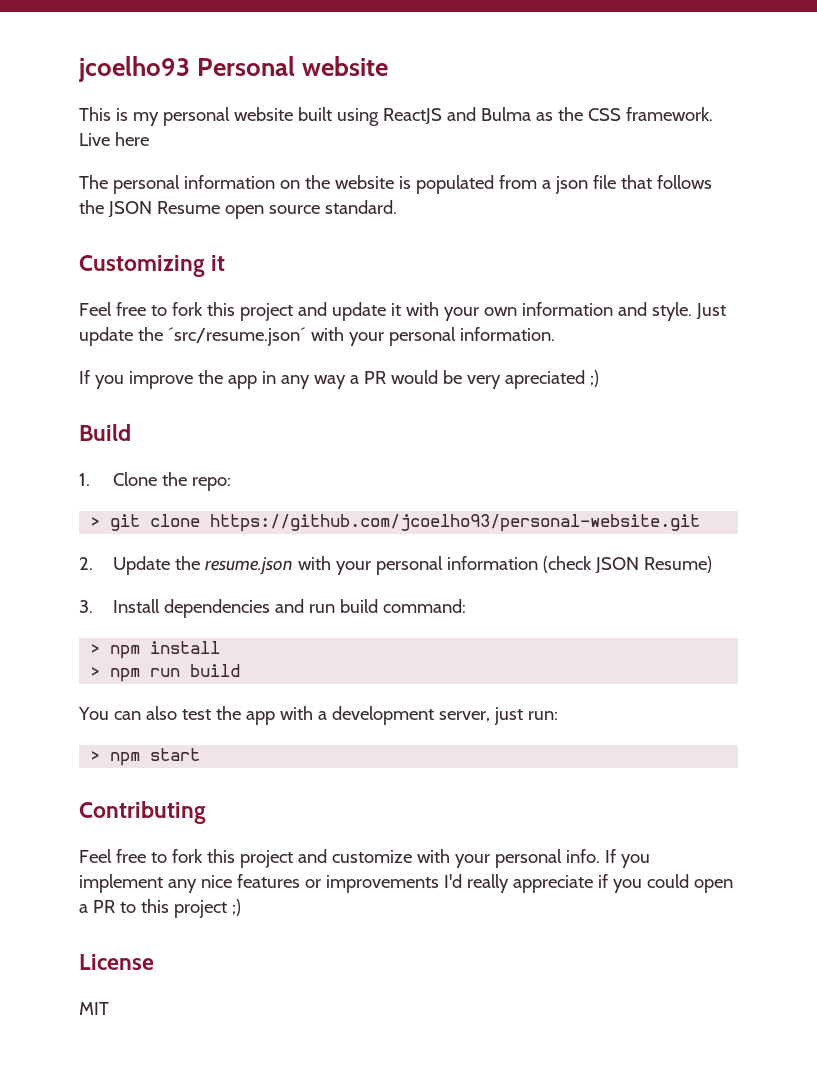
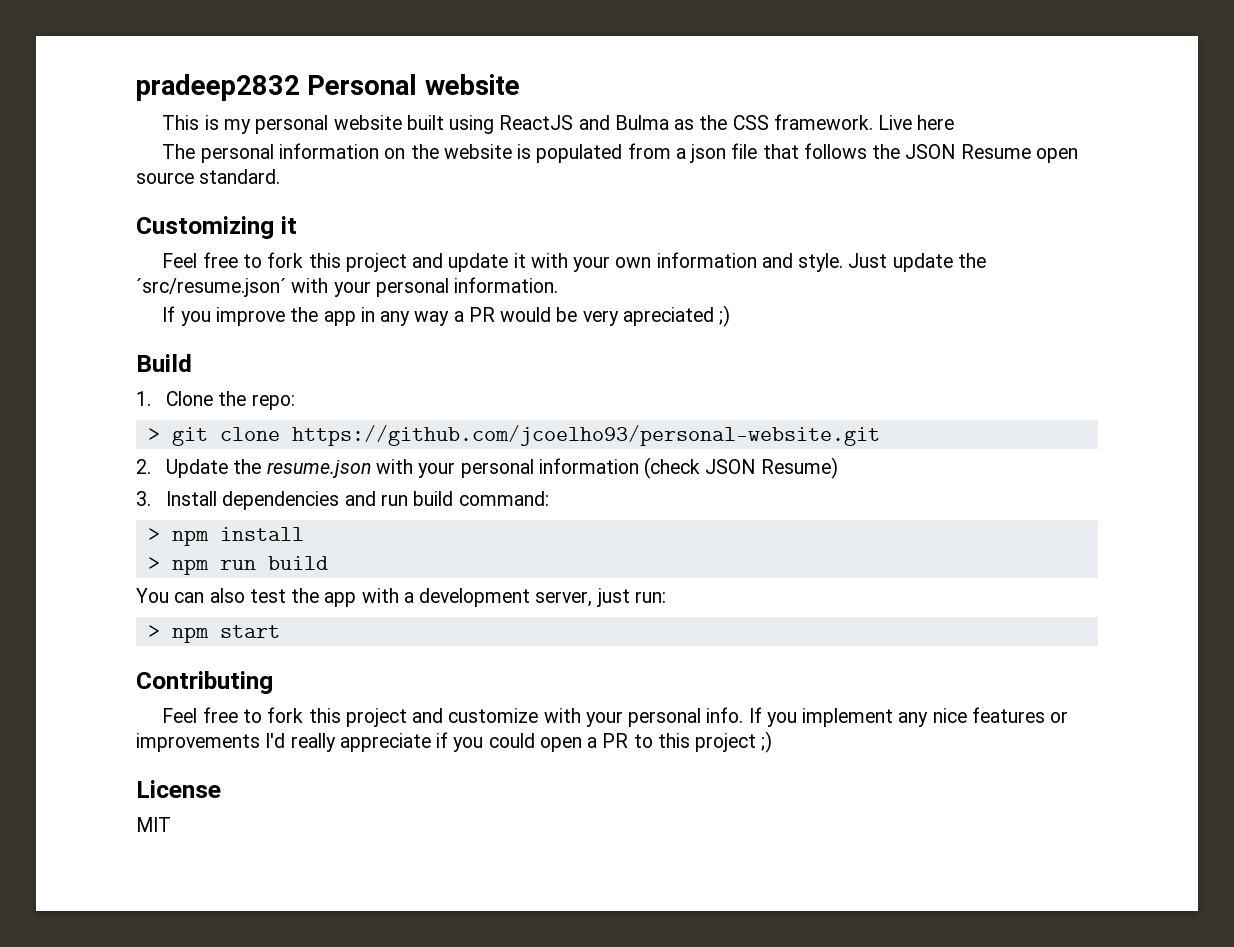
[78,56,190,82] jcoelho93 -> [136,74,300,101] pradeep2832

